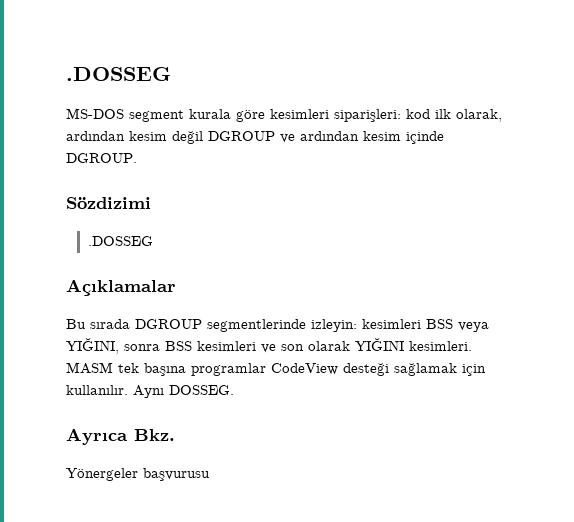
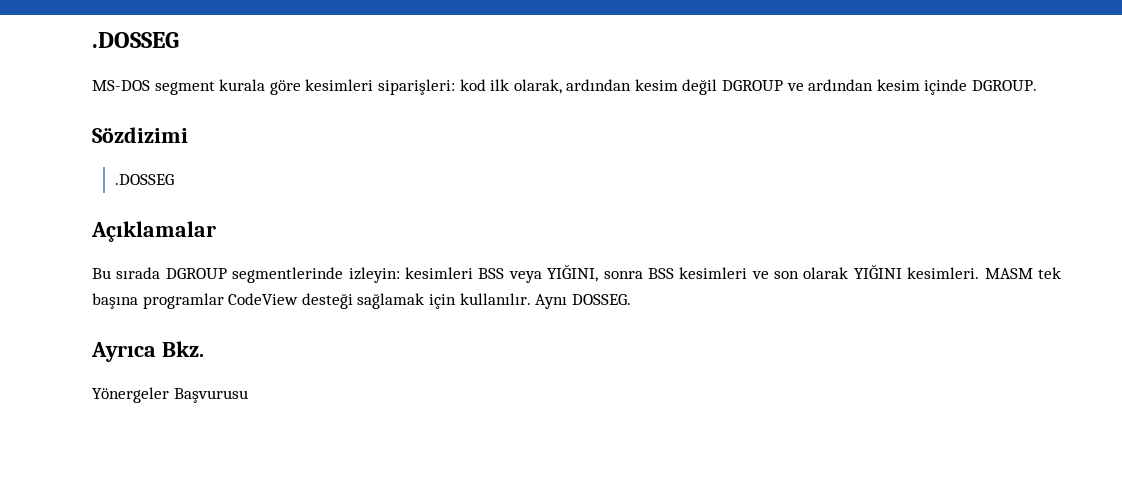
[143,468,210,481] başvurusu -> [173,388,248,403] Başvurusu

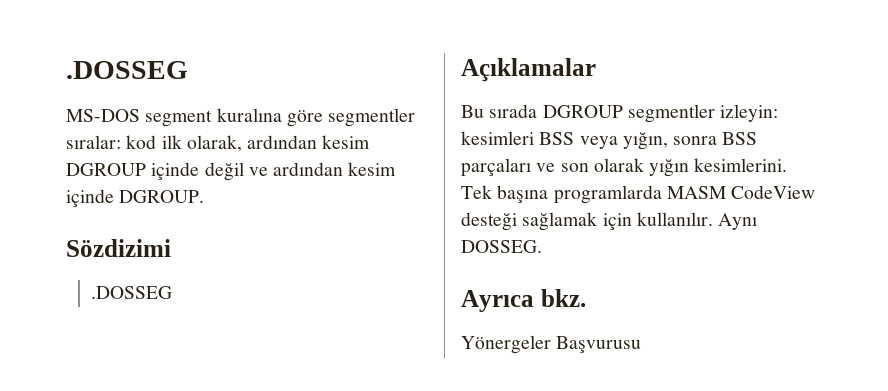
[219,79,455,95] kurala göre kesimleri siparişleri: -> [216,108,416,127] [66,135,121,149] kuralına göre segmentler sıralar:
[682,79,784,95] değil DGROUP -> [66,162,244,181] DGROUP içinde değil
[232,267,344,283] segmentlerinde -> [627,104,715,123] segmentler
[547,264,599,282] YIĞINI, -> [622,132,668,150] yığın,
[679,267,748,279] kesimleri -> [461,158,531,177] parçaları
[853,264,1062,279] [92,293,224,309] YIĞINI kesimleri. MASM tek başına programlar -> [649,158,788,177] [461,185,726,204] yığın kesimlerini. Tek başına programlarda MASM
[161,341,204,357] Bkz. -> [540,289,586,307] bkz.

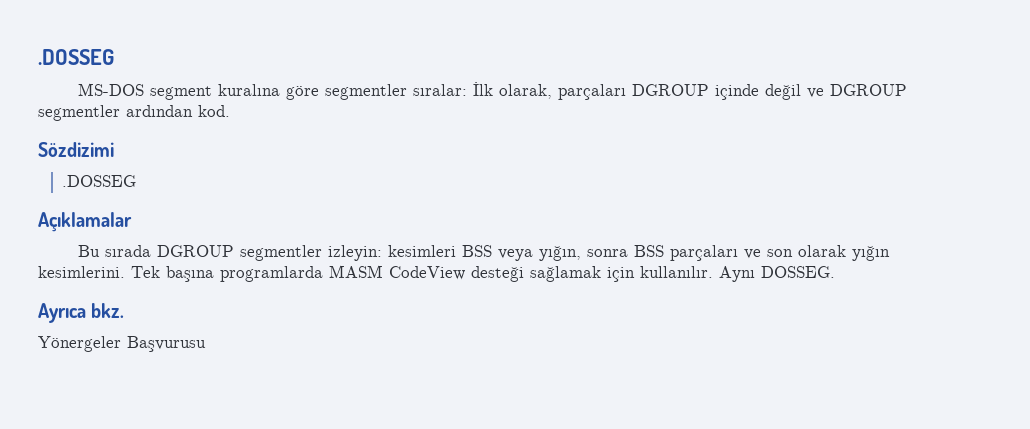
[126,135,371,152] [66,162,397,181] [66,189,205,207] kod ilk olarak, ardından kesim DGROUP içinde değil ve ardından kesim içinde DGROUP. -> [472,82,907,100] [38,105,230,121] İlk olarak, parçaları DGROUP içinde değil ve DGROUP segmentler ardından kod.

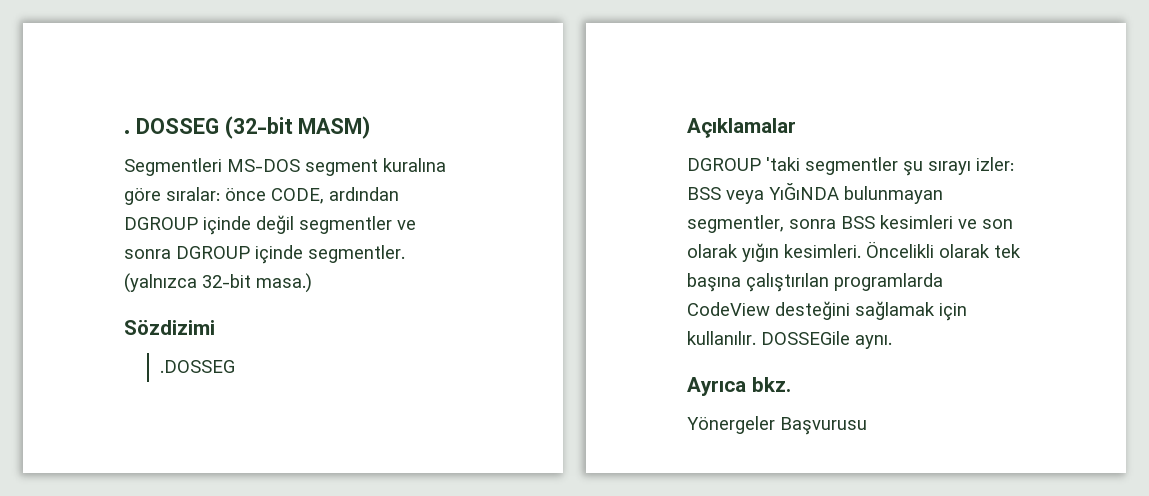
[38,49,114,65] [77,82,907,100] [38,105,230,121] [38,142,114,157] [62,175,137,187] [38,212,132,232] [77,245,581,261] .DOSSEG // MS-DOS segment kuralına göre segmentler sıralar: İlk olarak, parçaları DGROUP içinde değil ve DGROUP segmentler ardından kod. // Sözdizimi // .DOSSEG // Açıklamalar // Bu sırada DGROUP segmentler izleyin: kesimleri BSS veya yığın, -> [124,116,371,139] [124,158,446,176] [124,187,399,205] [124,215,416,235] [124,245,405,264] [124,273,312,293] [124,320,215,335] [159,360,235,373] [687,118,796,138] [687,157,1014,176] [687,183,943,204] [687,215,784,233] . DOSSEG (32-bit MASM) // Segmentleri MS-DOS segment kuralına göre sıralar: önce CODE, ardından DGROUP içinde değil segmentler ve sonra DGROUP içinde segmentler. (yalnızca 32-bit masa.) // Sözdizimi // .DOSSEG // Açıklamalar // DGROUP 'taki segmentler şu sırayı izler: BSS veya YıĞıNDA bulunmayan segmentler,
[669,245,738,261] parçaları -> [880,215,953,229] kesimleri
[38,265,524,282] kesimlerini. Tek başına programlarda MASM CodeView desteği -> [784,241,1021,258] [687,273,943,292] [687,301,850,320] kesimleri. Öncelikli olarak tek başına çalıştırılan programlarda CodeView desteğini
[719,266,835,282] Aynı DOSSEG. -> [761,331,892,349] DOSSEGile aynı.

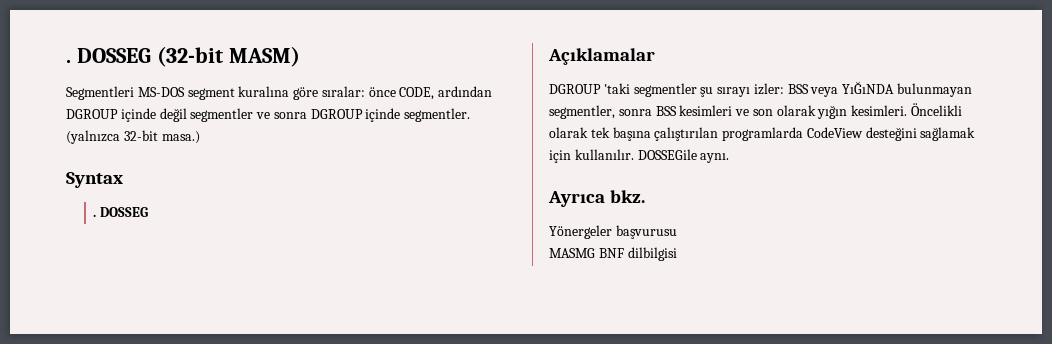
[124,320,215,335] [159,360,235,373] Sözdizimi // .DOSSEG -> [66,172,123,188] [93,207,149,217] Syntax // . DOSSEG
[780,417,867,435] Başvurusu -> [615,225,677,239] [549,247,677,261] başvurusu // MASMG BNF dilbilgisi

